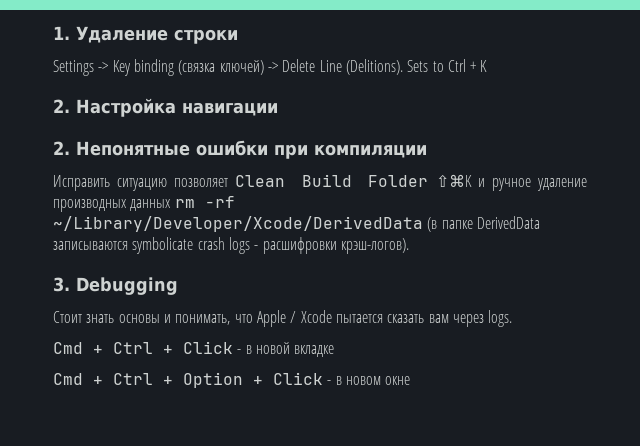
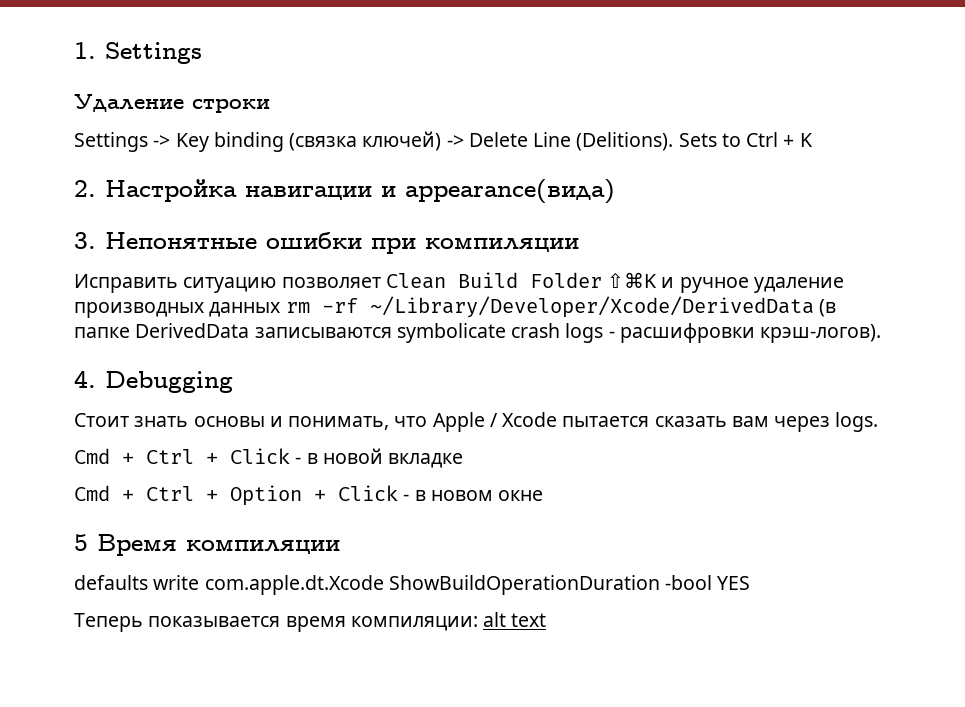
(70, 33) none -> [105,42,202,64] Settings //
[53,141,70,155] // 2. -> [381,179,615,204] [74,232,96,249] и appearance(вида) // 3.
[53,277,70,292] 3. -> [74,370,96,388] 4.
(411, 380) none -> [74,534,340,556] [74,575,751,595] [74,612,547,632] // 5 Время компиляции // defaults write com.apple.dt.Xcode ShowBuildOperationDuration -bool YES // Теперь показывается время компиляции: alt text

